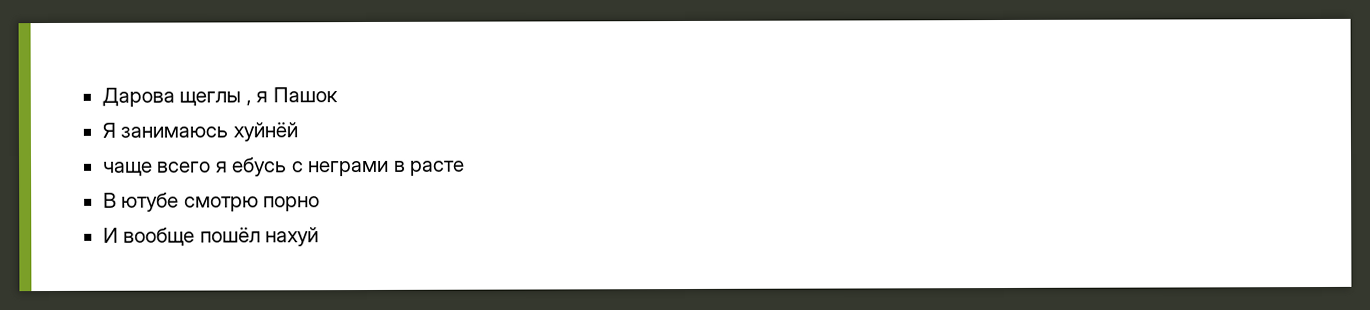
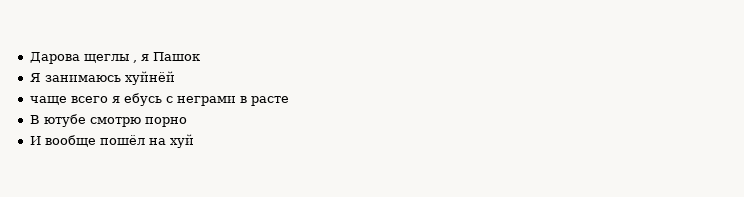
[265,227,320,247] нахуй -> [148,134,194,148] на хуй

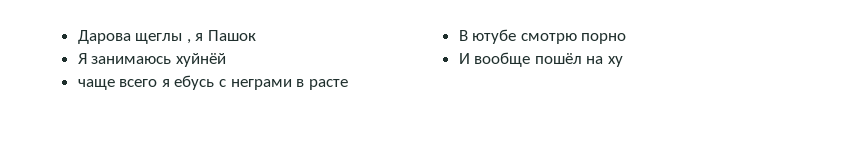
[169,134,194,148] хуй -> [608,56,624,67] ху

